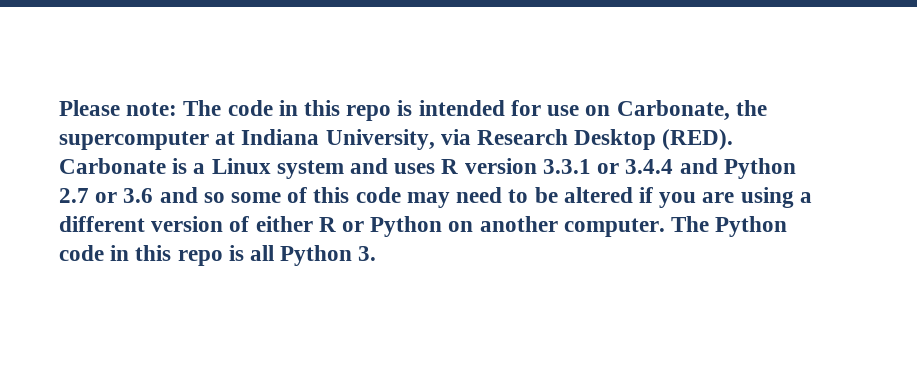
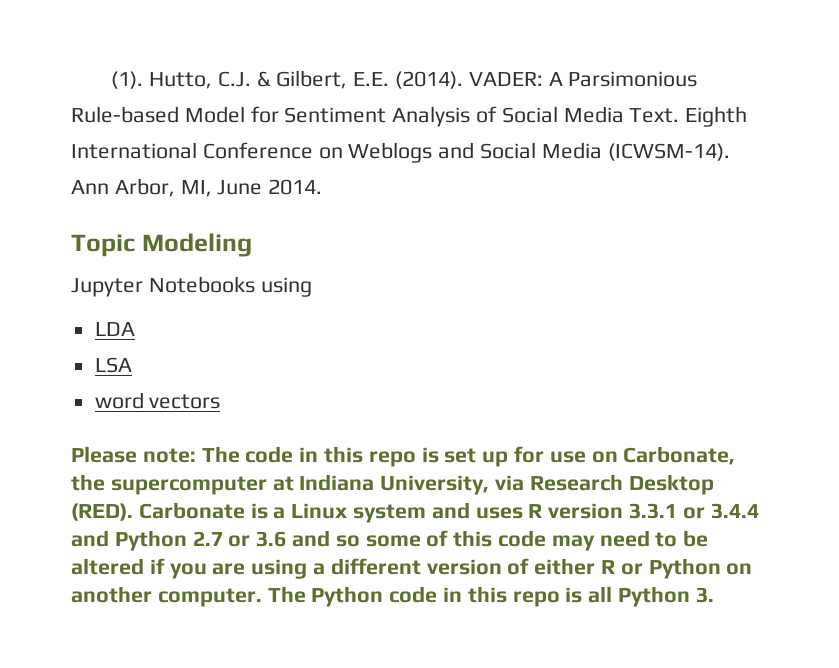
(59, 108) none -> [111,70,698,89] [71,106,748,127] [71,142,730,163] [71,178,323,197] [71,233,252,257] [71,276,312,297] [94,322,135,336] [94,357,132,373] [94,392,221,409] (1). Hutto, C.J. & Gilbert, E.E. (2014). VADER: A Parsimonious Rule-based Model for Sentiment Analysis of Social Media Text. Eighth International Conference on Weblogs and Social Media (ICWSM-14). Ann Arbor, MI, June 2014. // Topic Modeling // Jupyter Notebooks using // LDA // LSA // word vectors //
[418,100,505,116] intended -> [444,448,509,467] set up

